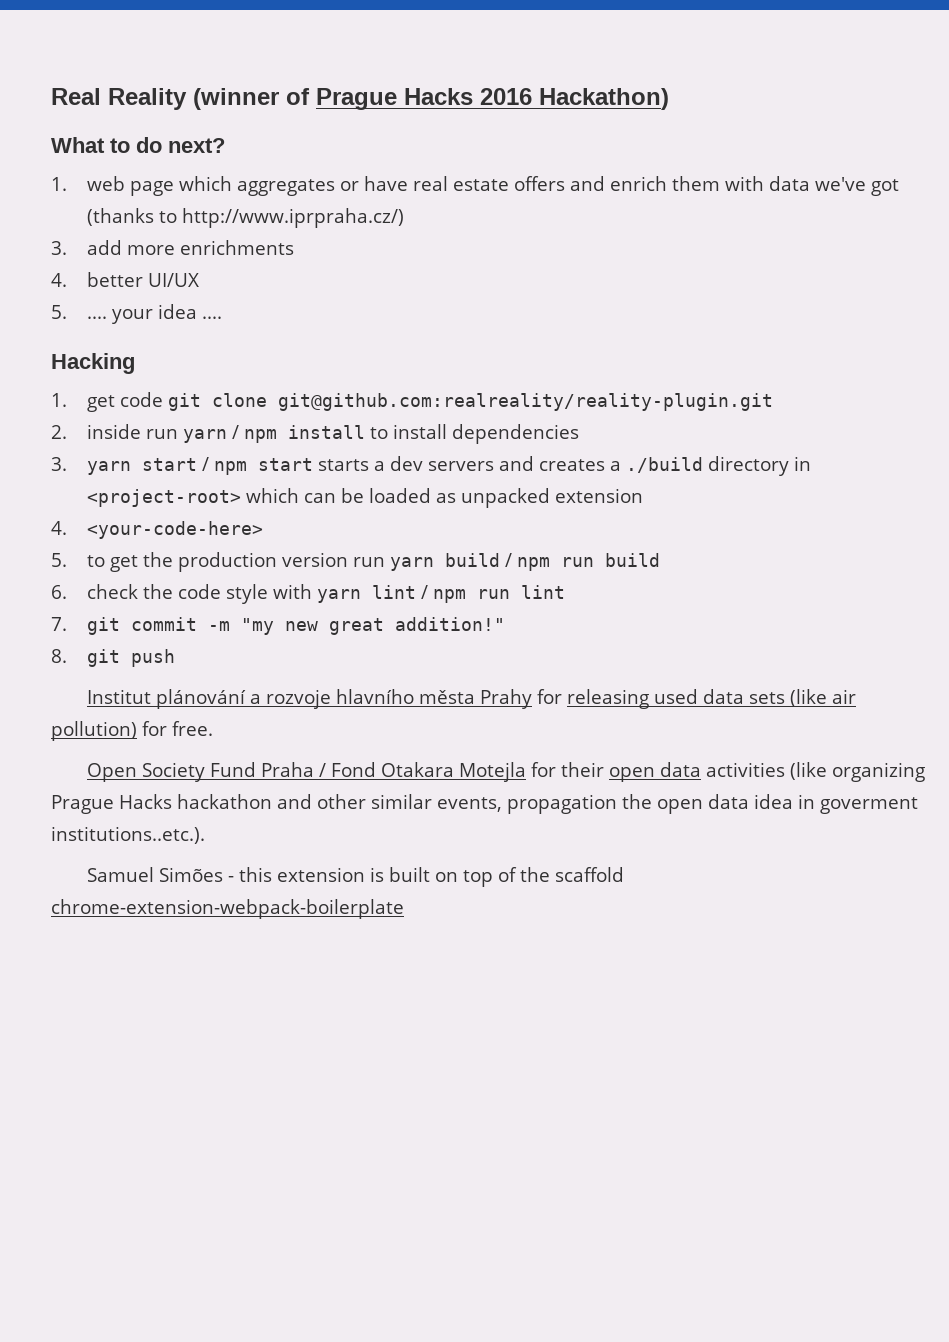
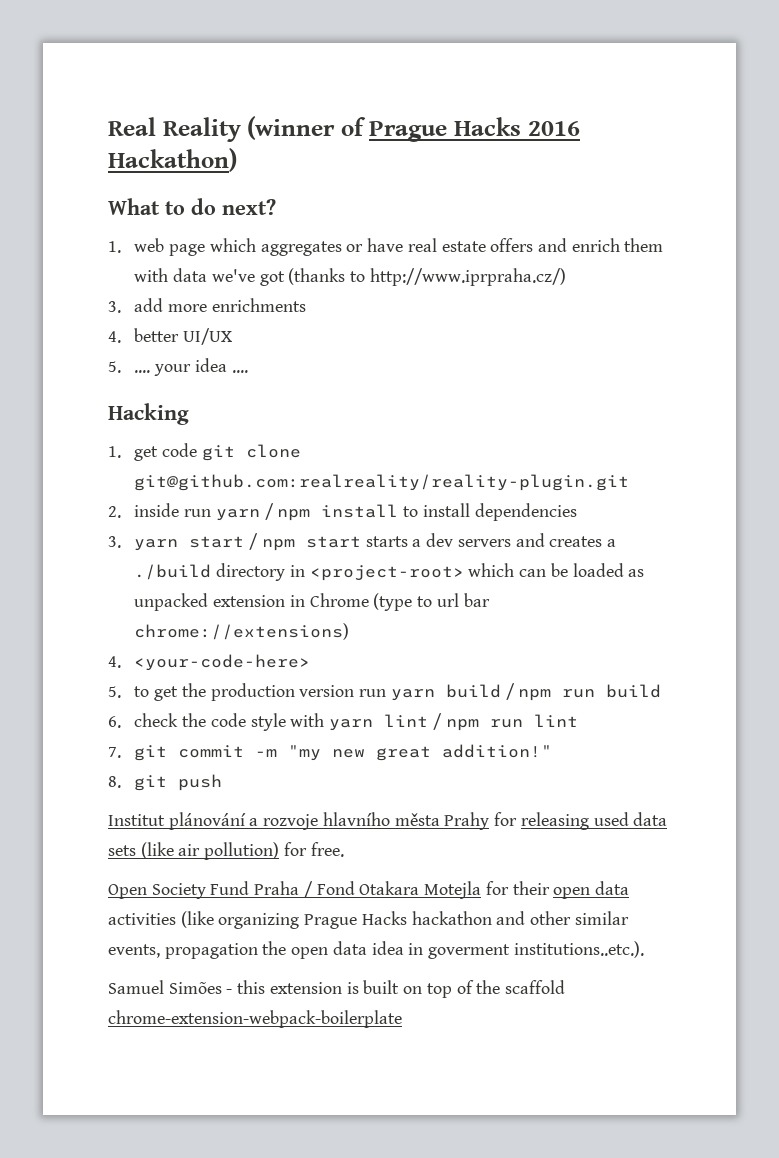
(644, 495) none -> [289,593,490,611] [134,623,350,640] in Chrome (type to url bar chrome://extensions)

